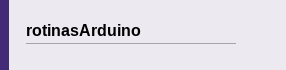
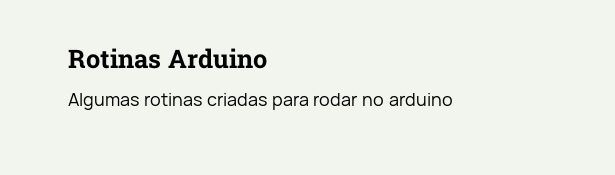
[26,24,141,36] rotinasArduino -> [68,48,267,69] [68,93,454,110] Rotinas Arduino // Algumas rotinas criadas para rodar no arduino

